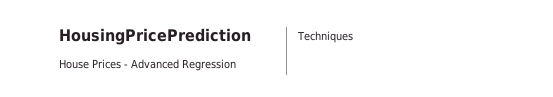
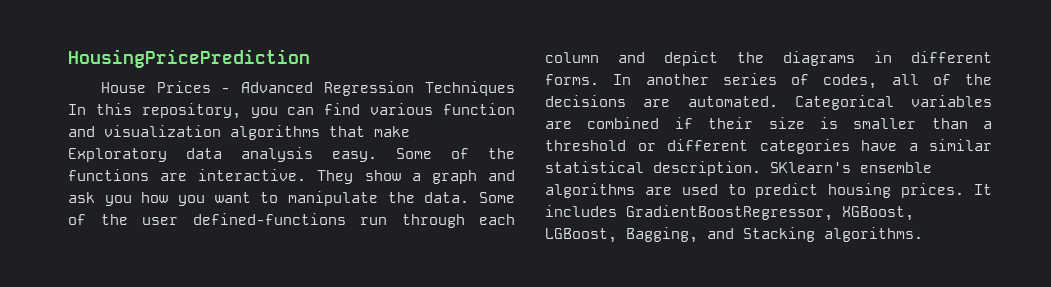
(353, 37) none -> [68,103,515,119] [68,125,410,140] [68,147,515,162] [68,169,516,184] [68,191,515,206] [68,213,515,228] [545,51,992,66] [545,73,992,89] [545,95,992,110] [545,117,992,129] [545,139,992,154] [545,161,932,176] [545,183,992,198] [545,205,914,221] [545,227,923,243] In this repository, you can find various function and visualization algorithms that make Exploratory data analysis easy. Some of the functions are interactive. They show a graph and ask you how you want to manipulate the data. Some of the user defined-functions run through each column and depict the diagrams in different forms. In another series of codes, all of the decisions are automated. Categorical variables are combined if their size is smaller than a threshold or different categories have a similar statistical description. SKlearn's ensemble algorithms are used to predict housing prices. It includes GradientBoostRegressor, XGBoost, LGBoost, Bagging, and Stacking algorithms.

